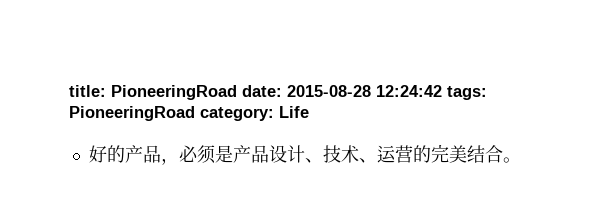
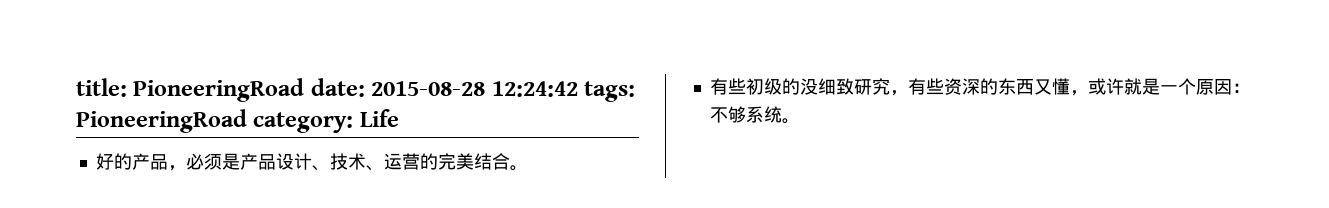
(521, 160) none -> [709,78,1250,96] [709,106,800,124] // 有些初级的没细致研究，有些资深的东西又懂，或许就是一个原因：不够系统。

